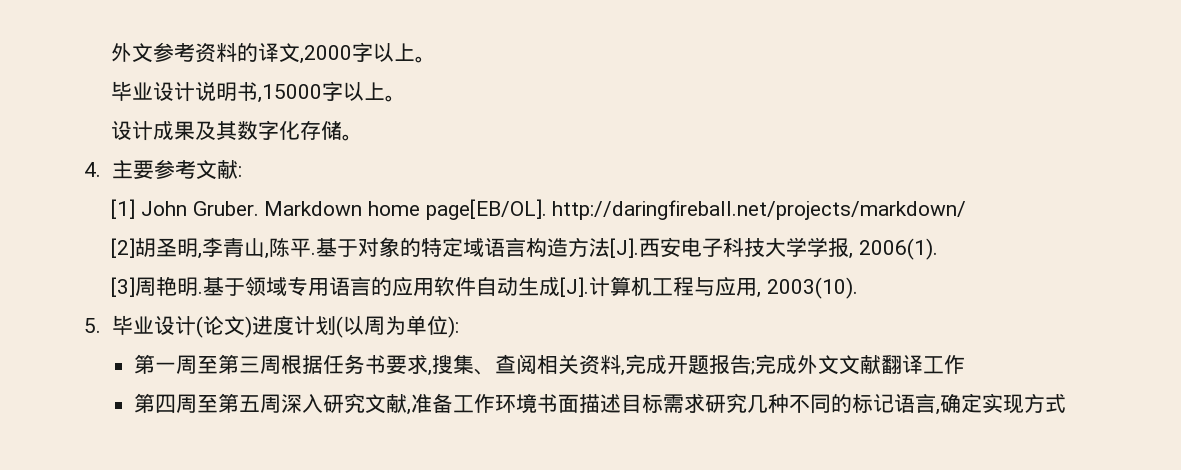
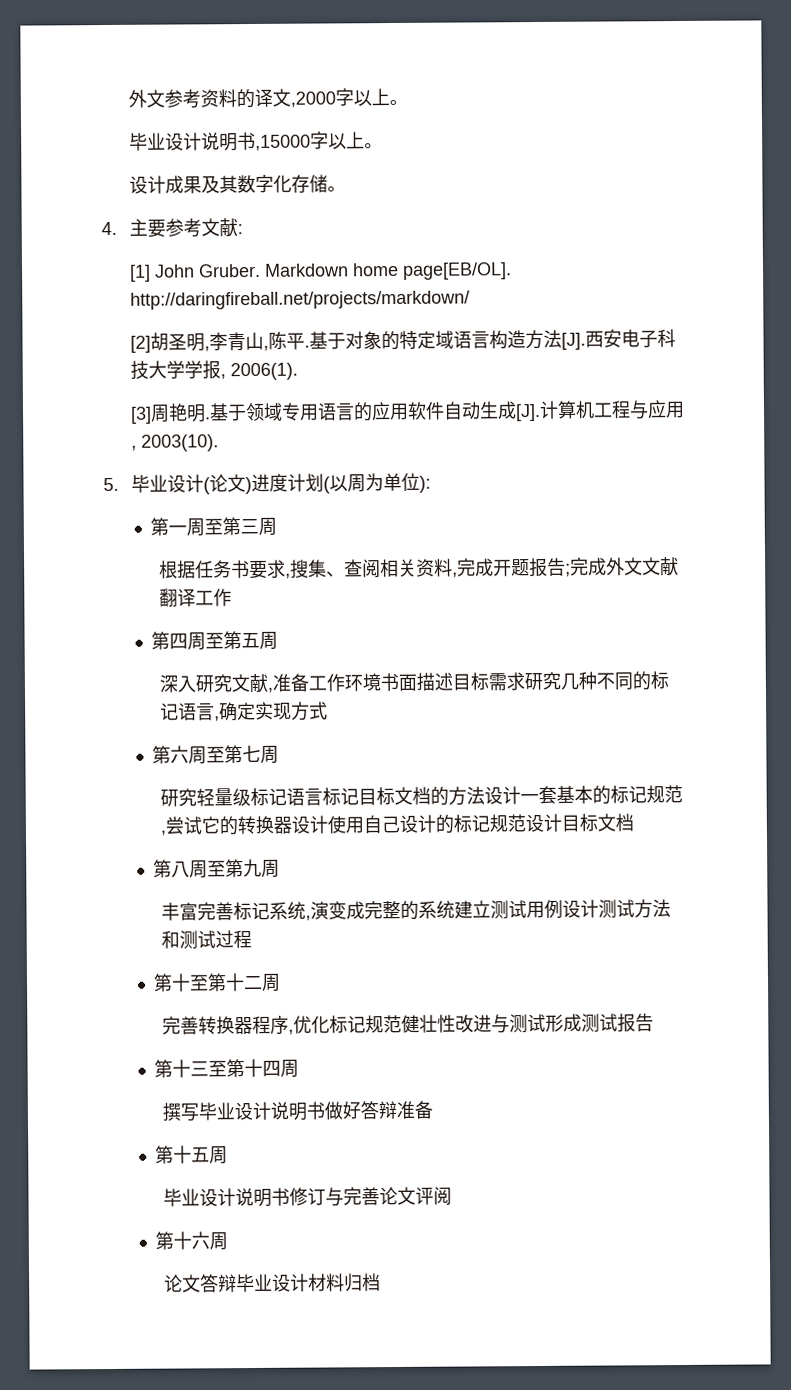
(282, 364) none -> (278, 526) //
(282, 403) none -> (279, 640) //
(1067, 403) none -> [152,744,280,765] [160,784,684,807] [160,813,635,836] [153,858,281,879] [161,899,672,921] [161,930,253,950] [153,973,282,992] [162,1013,655,1035] [154,1058,300,1078] [162,1100,434,1122] [155,1145,229,1165] [163,1186,453,1208] [155,1231,229,1251] [164,1273,382,1293] // 第六周至第七周 // 研究轻量级标记语言标记目标文档的方法设计一套基本的标记规范,尝试它的转换器设计使用自己设计的标记规范设计目标文档 // 第八周至第九周 // 丰富完善标记系统,演变成完整的系统建立测试用例设计测试方法和测试过程 // 第十至第十二周 // 完善转换器程序,优化标记规范健壮性改进与测试形成测试报告 // 第十三至第十四周 // 撰写毕业设计说明书做好答辩准备 // 第十五周 // 毕业设计说明书修订与完善论文评阅 // 第十六周 // 论文答辩毕业设计材料归档

